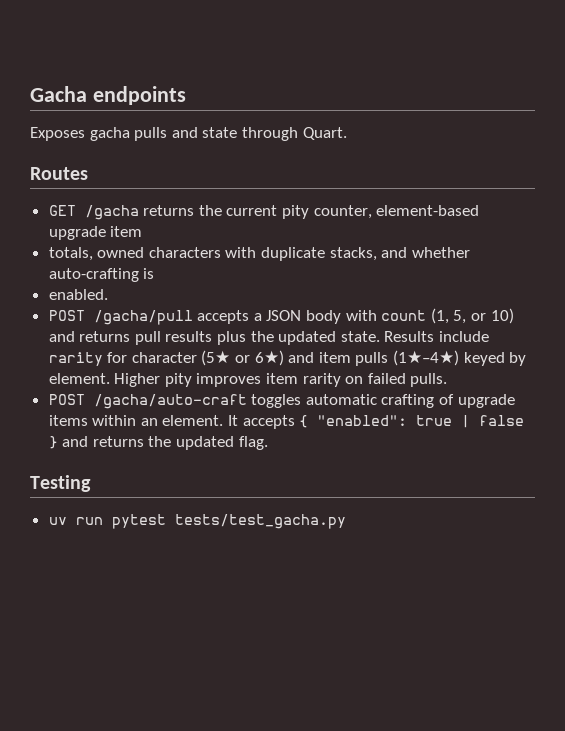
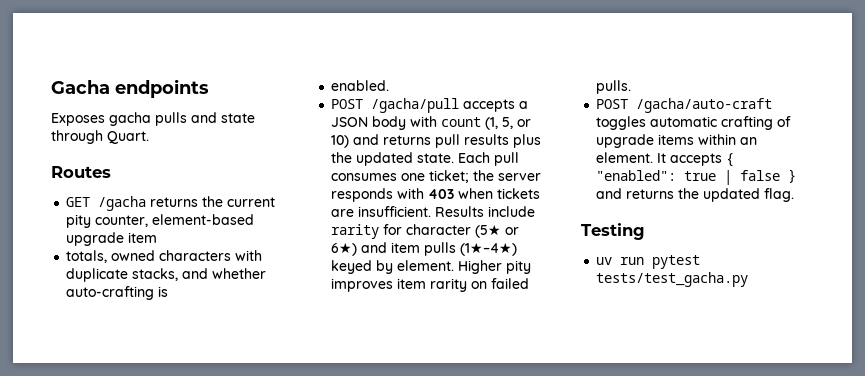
(380, 336) none -> [458,152,520,166] [331,170,542,183] [331,188,541,202] [331,206,432,217] Each pull consumes one ticket; the server responds with 403 when tickets are insufficient.

